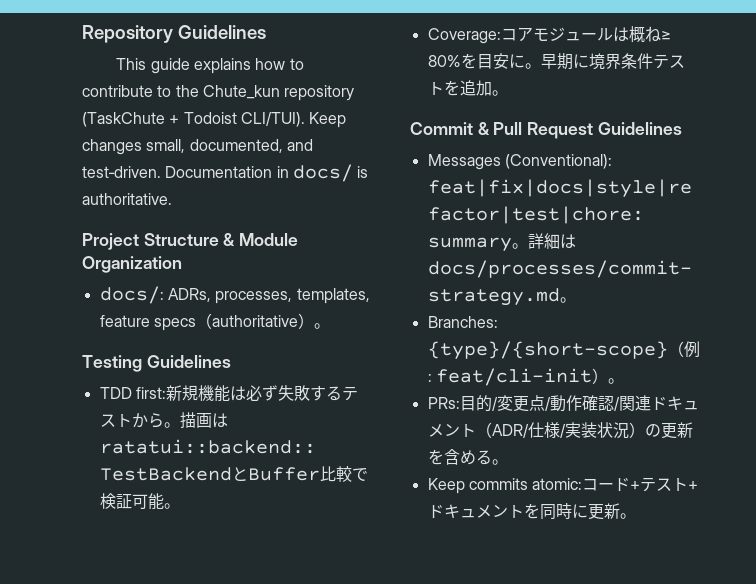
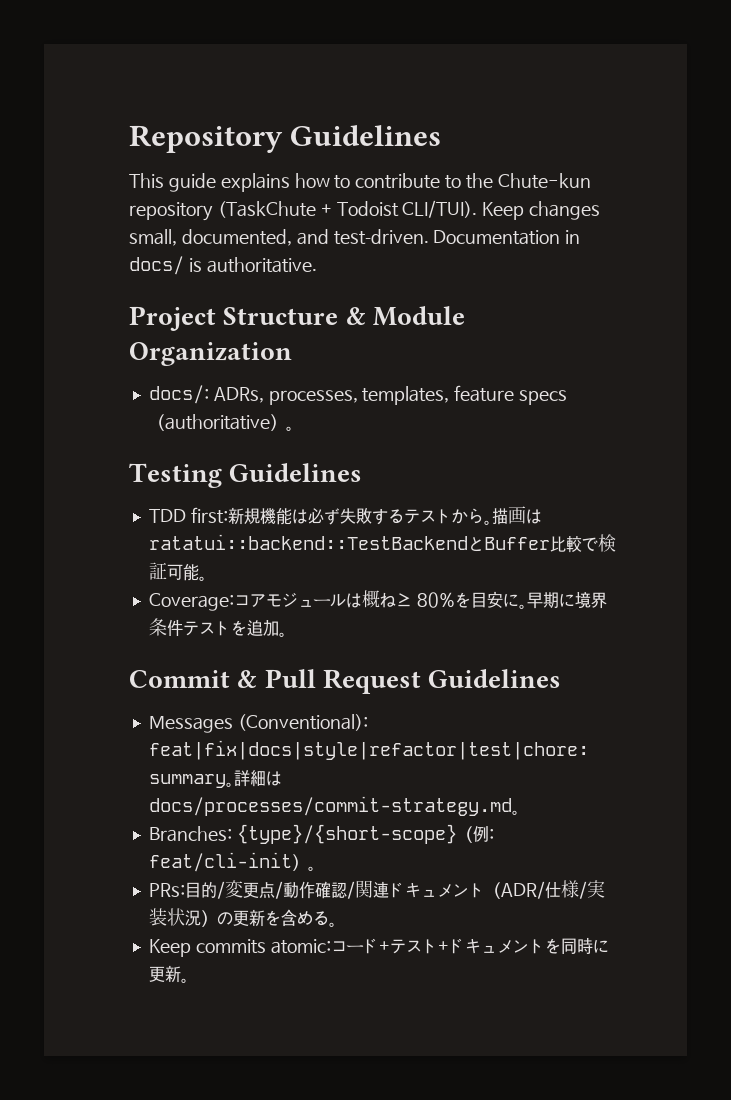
[202,85,280,99] Chute_kun -> [497,173,591,189] Chute-kun

